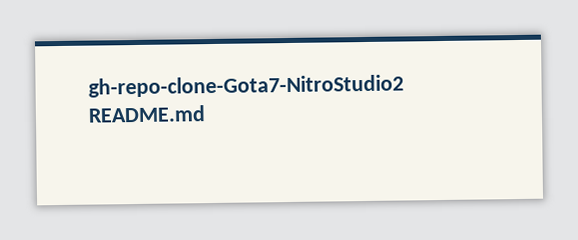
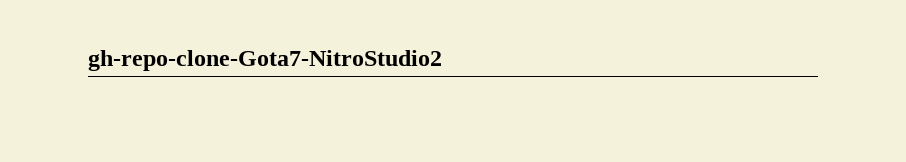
[88,105,206,123] README.md -> (442, 60) none

